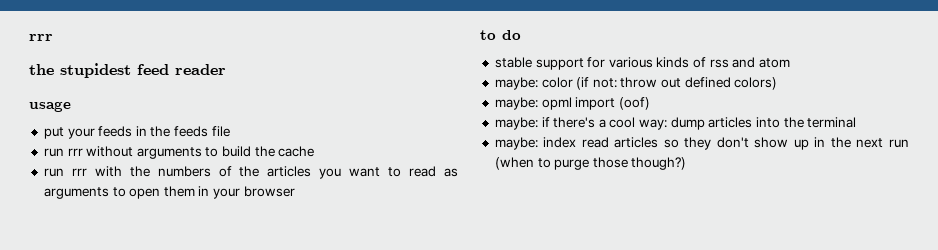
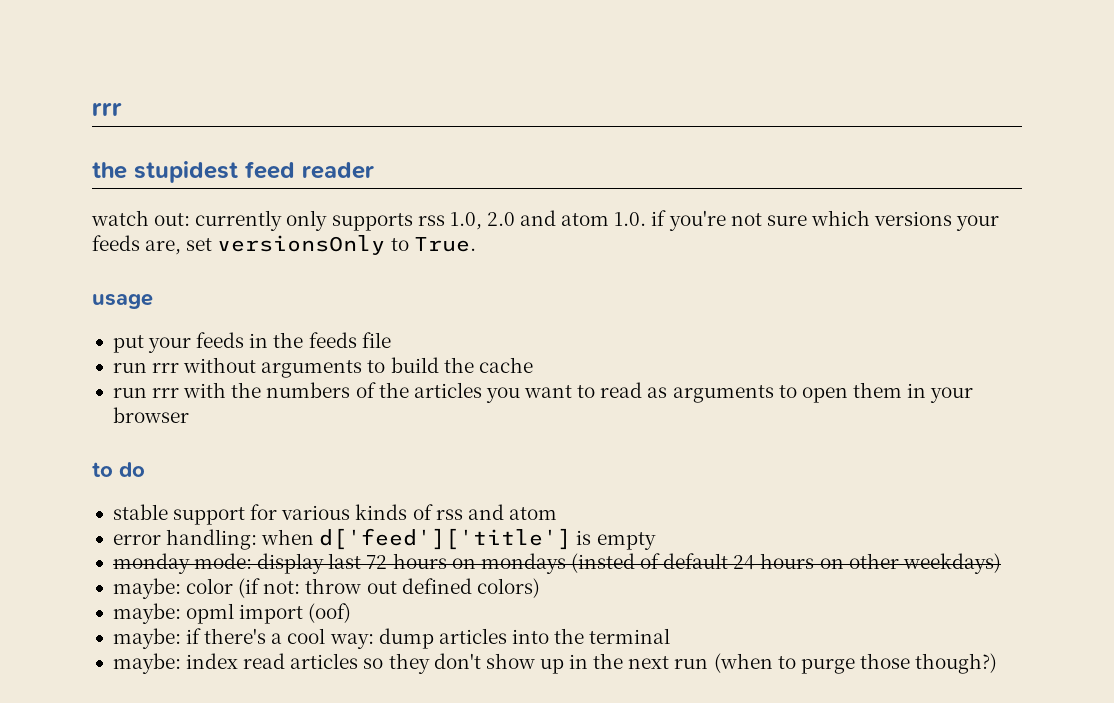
(226, 69) none -> [91,210,1000,231] [92,235,476,255] // watch out: currently only supports rss 1.0, 2.0 and atom 1.0. if you're not sure which versions your feeds are, set versionsOnly to True.
(791, 63) none -> [112,528,656,550] [112,553,1001,574] // error handling: when d['feed']['title'] is empty // monday mode: display last 72 hours on mondays (insted of default 24 hours on other weekdays)

